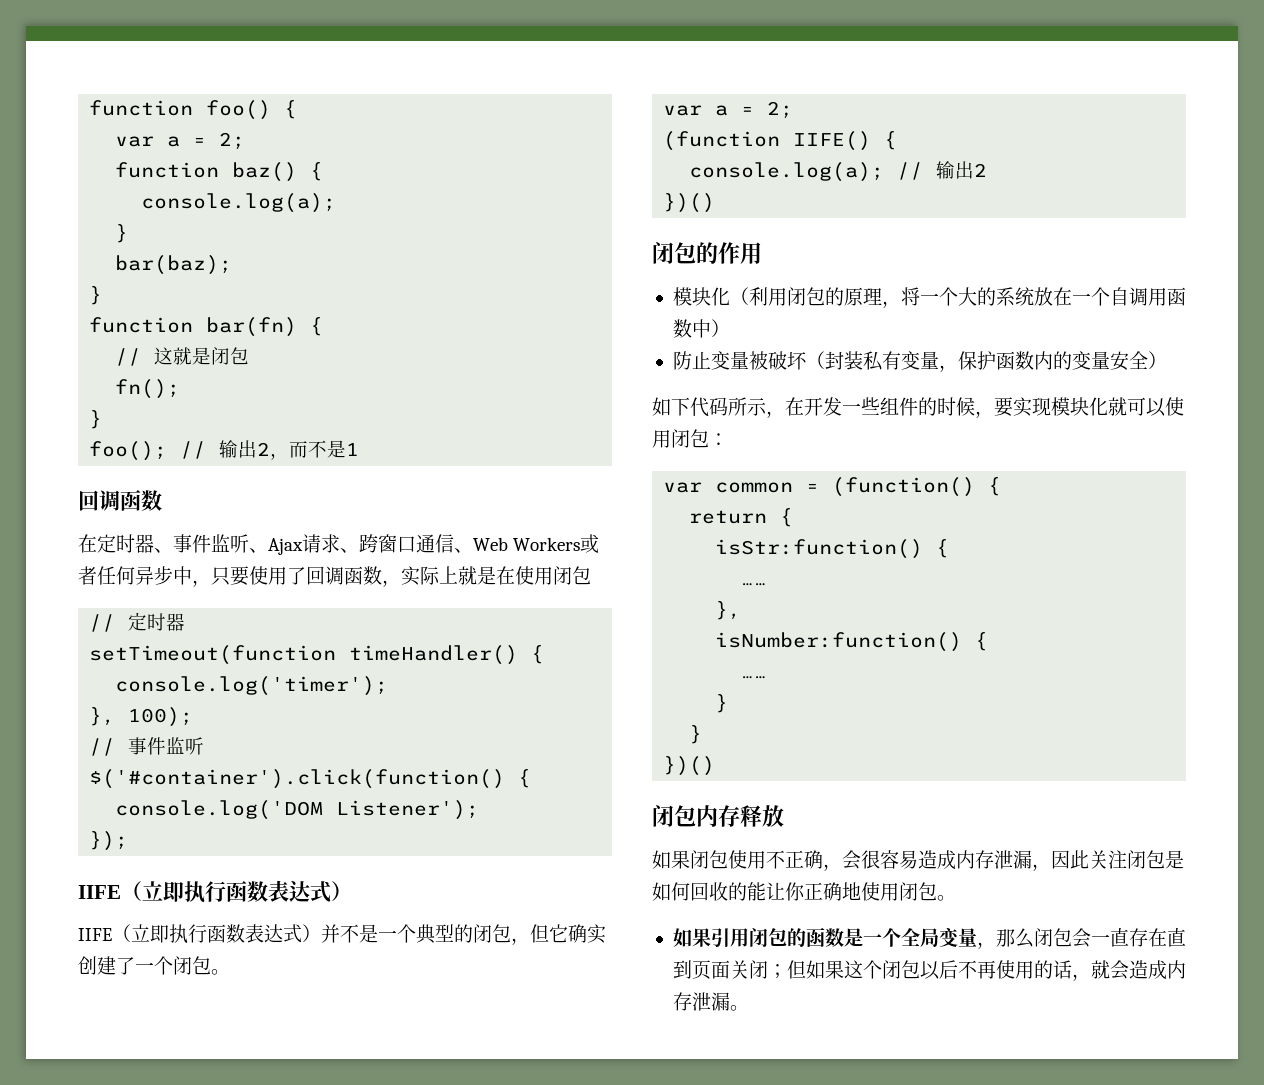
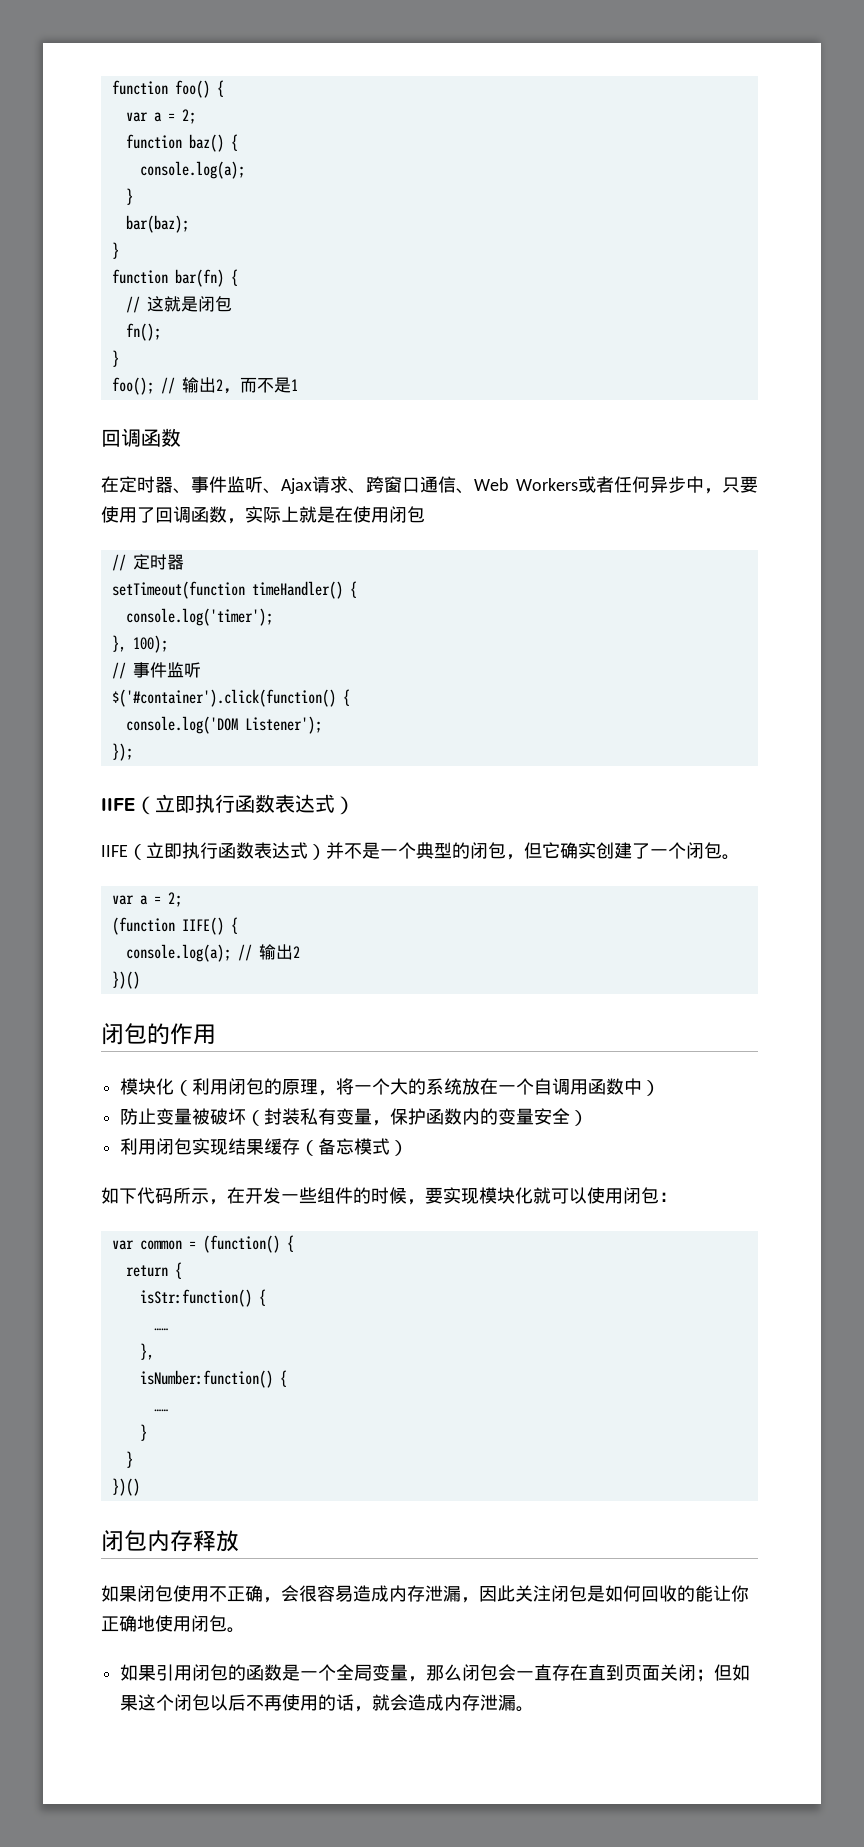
(1167, 360) none -> [120,1138,409,1156] // 利用闭包实现结果缓存（备忘模式）

